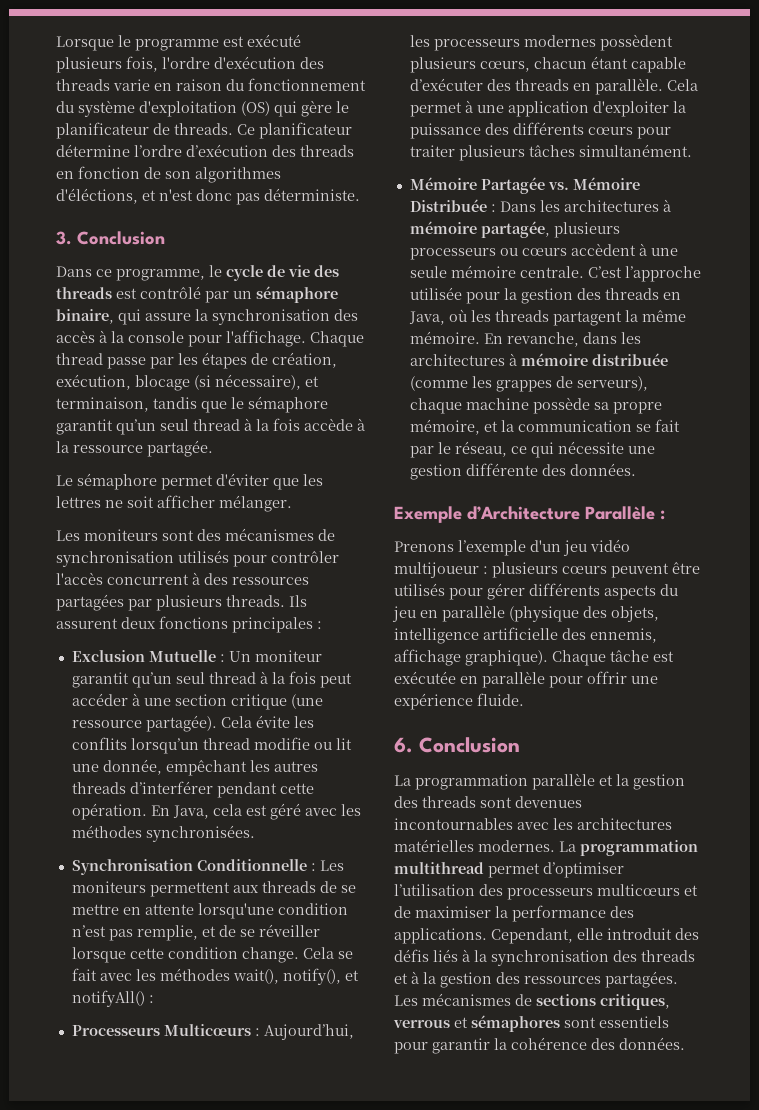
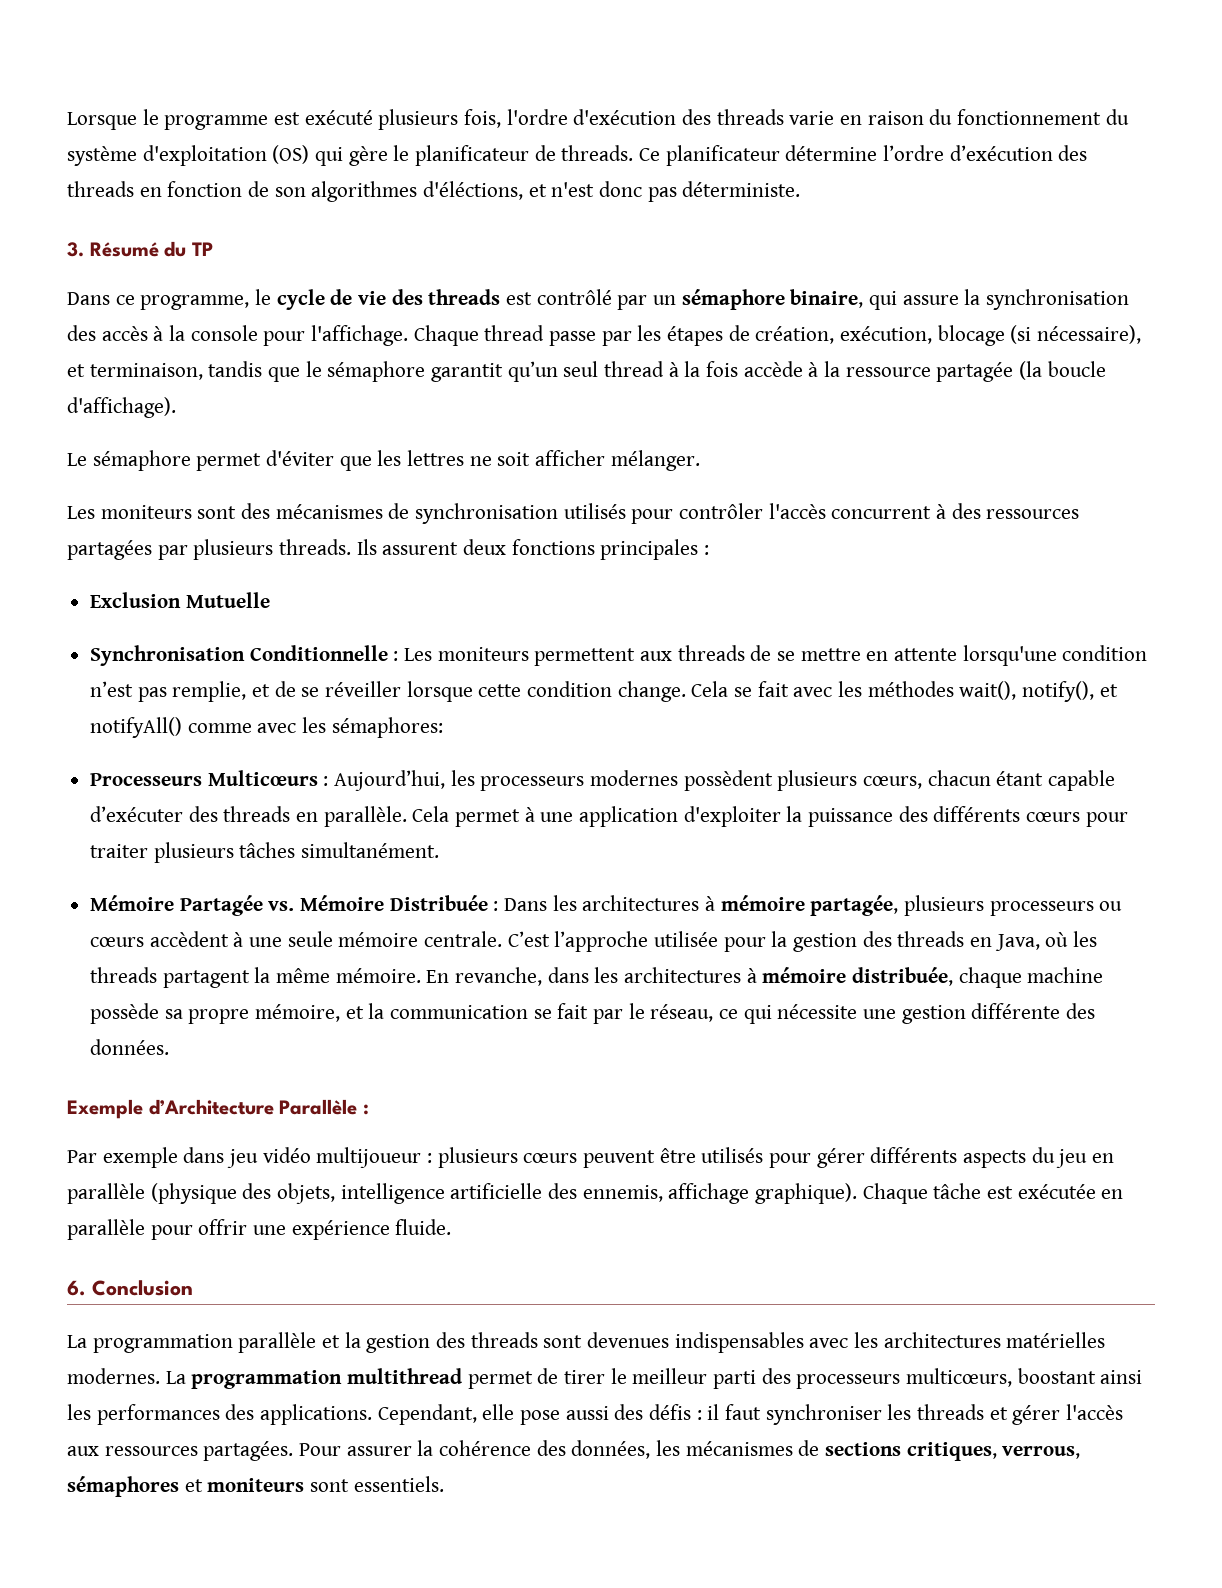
[77,231,165,245] Conclusion -> [89,241,213,257] Résumé du TP
[147,440,213,457] partagée. -> [936,361,1106,382] [67,397,176,418] partagée (la boucle d'affichage).
[219,650,322,662] [71,671,352,688] [71,693,323,710] [71,715,314,732] [71,737,352,754] [71,759,318,776] [71,781,314,798] [71,803,361,820] [71,825,255,842] : Un moniteur garantit qu’un seul thread à la fois peut accéder à une section critique (une ressource partagée). Cela évite les conflits lorsqu’un thread modifie ou lit une donnée, empêchant les autres threads d’interférer pendant cette opération. En Java, cela est géré avec les méthodes synchronisées. -> (270, 600) none
[148,995,154,1003] : -> [187,717,443,738] comme avec les sémaphores:
[591,353,668,366] [409,376,648,392] distribuée (comme les grappes de serveurs), -> [852,967,954,986] distribuée,
[394,540,561,556] Prenons l’exemple d'un -> [67,1147,225,1168] Par exemple dans
[394,818,513,830] incontournables -> [674,1332,804,1353] indispensables
[543,862,624,878] [394,884,698,900] [394,905,634,922] [394,928,699,944] [394,949,695,966] [394,971,678,988] [394,993,670,1010] [393,1015,669,1032] [394,1037,685,1054] d’optimiser l’utilisation des processeurs multicœurs et de maximiser la performance des applications. Cependant, elle introduit des défis liés à la synchronisation des threads et à la gestion des ressources partagées. Les mécanismes de sections critiques, verrous et sémaphores sont essentiels pour garantir la cohérence des données. -> [537,1368,1143,1389] [67,1404,1124,1425] [67,1440,1081,1461] [67,1476,444,1497] de tirer le meilleur parti des processeurs multicœurs, boostant ainsi les performances des applications. Cependant, elle pose aussi des défis : il faut synchroniser les threads et gérer l'accès aux ressources partagées. Pour assurer la cohérence des données, les mécanismes de sections critiques, verrous, sémaphores et moniteurs sont essentiels.

